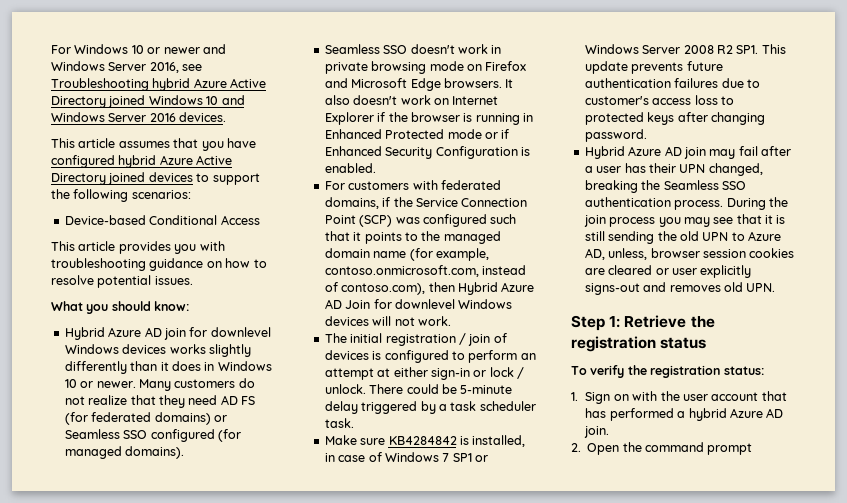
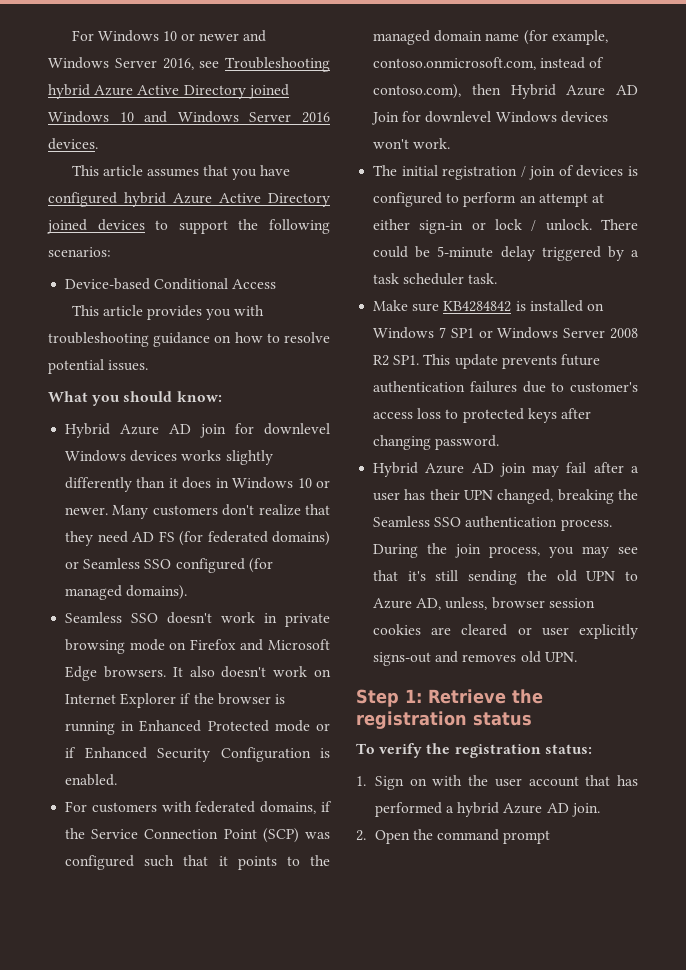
[238,378,255,388] [64,396,85,405] do not -> [222,504,255,516] don't
[372,316,415,326] will not -> [373,139,410,149] won't
[472,435,526,447] [324,452,382,462] installed, in case of -> [529,300,604,312] installed on
[609,217,656,227] process -> [489,546,541,558] process,
[765,215,786,224] it is -> [407,571,426,581] it's

